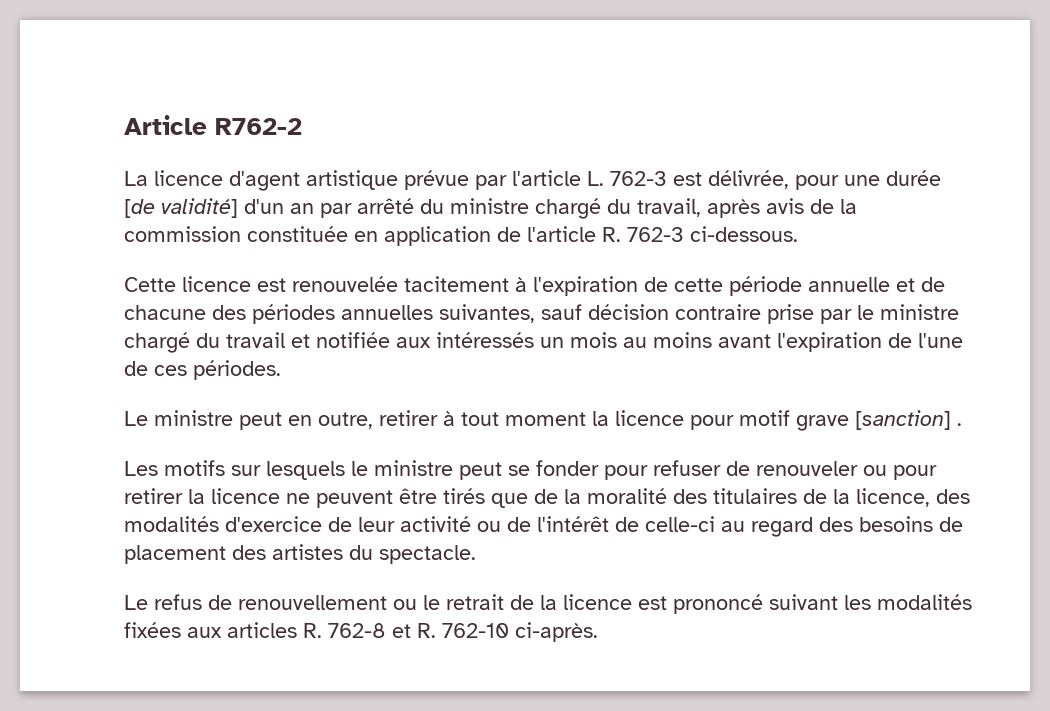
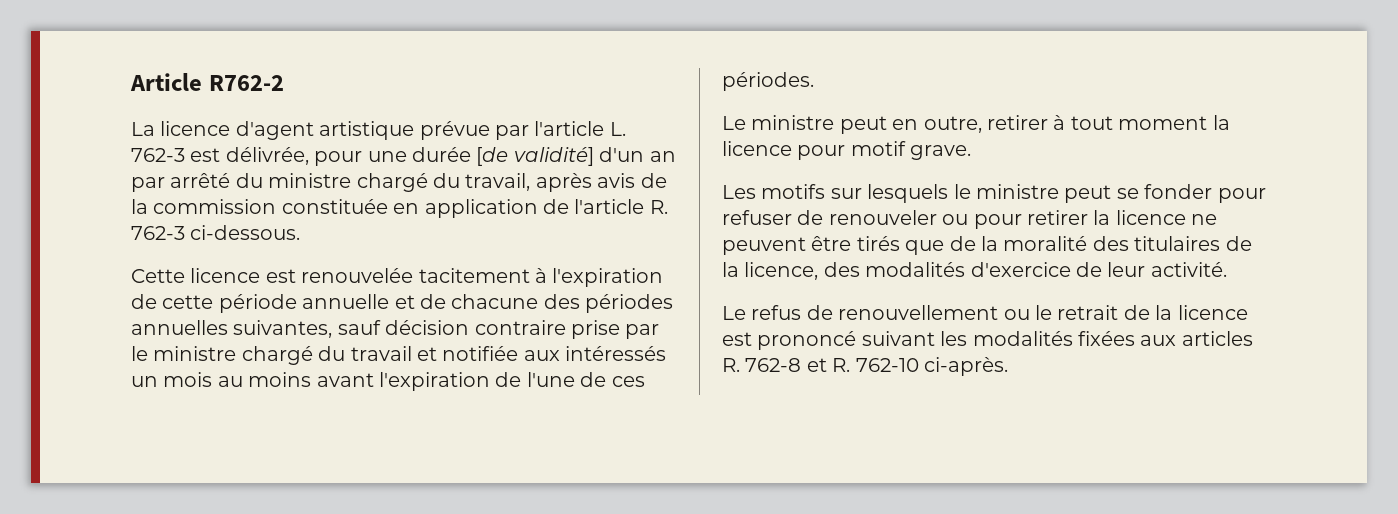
[796,410,962,431] grave [sanction] . -> [910,145,972,160] grave.
[400,516,963,537] [124,544,476,564] activité ou de l'intérêt de celle-ci au regard des besoins de placement des artistes du spectacle. -> [1150,262,1227,277] activité.

